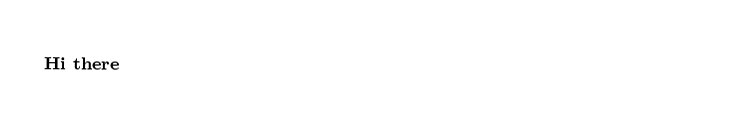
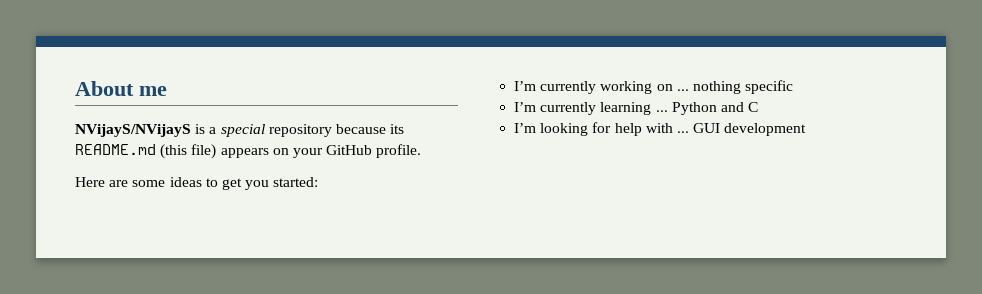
[43,57,120,70] Hi there -> [75,81,167,96] [75,124,405,137] [75,144,422,159] [75,177,319,190] [514,80,794,94] [514,102,759,115] [514,122,807,136] About me // NVijayS/NVijayS is a special repository because its README.md (this file) appears on your GitHub profile. // Here are some ideas to get you started: // I’m currently working on ... nothing specific // I’m currently learning ... Python and C // I’m looking for help with ... GUI development

